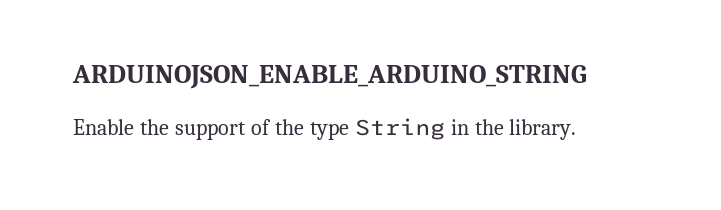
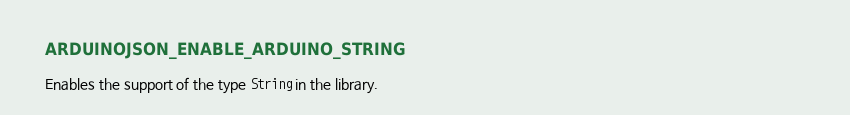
[73,119,134,135] Enable -> [45,78,95,91] Enables

